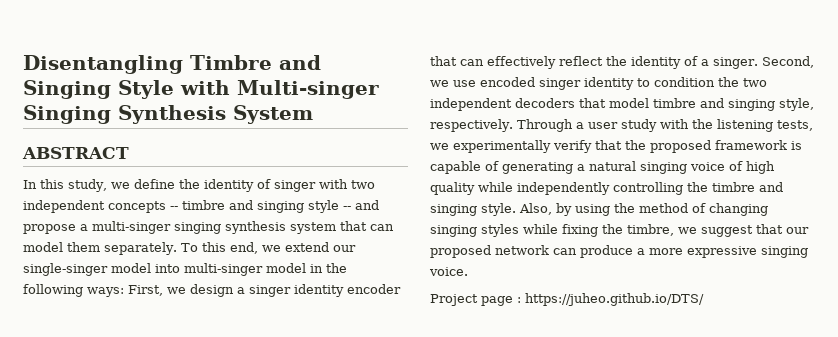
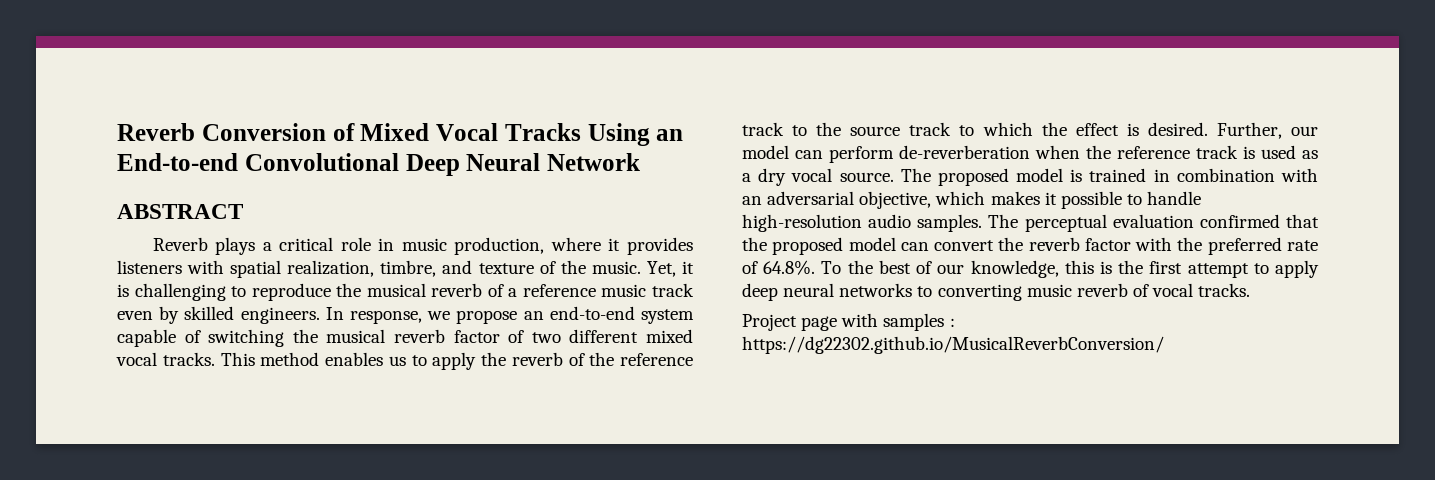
[23,55,321,74] [23,80,379,99] [23,105,313,124] [22,147,129,159] [23,179,375,192] [23,200,379,213] [23,221,394,234] [23,242,356,255] [23,263,347,276] [23,284,401,297] [430,56,814,69] [430,77,767,90] [430,98,814,111] [430,119,813,132] [430,140,802,153] [430,161,775,174] [430,182,783,195] [430,203,768,216] [430,224,809,237] [430,245,808,258] [429,267,468,276] [430,293,704,306] Disentangling Timbre and Singing Style with Multi-singer Singing Synthesis System // ABSTRACT // In this study, we define the identity of singer with two independent concepts -- timbre and singing style -- and propose a multi-singer singing synthesis system that can model them separately. To this end, we extend our single-singer model into multi-singer model in the following ways: First, we design a singer identity encoder that can effectively reflect the identity of a singer. Second, we use encoded singer identity to condition the two independent decoders that model timbre and singing style, respectively. Through a user study with the listening tests, we experimentally verify that the proposed framework is capable of generating a natural singing voice of high quality while independently controlling the timbre and singing style. Also, by using the method of changing singing styles while fixing the timbre, we suggest that our proposed network can produce a more expressive singing voice. // Project page : https://juheo.github.io/DTS/ -> [117,123,684,146] [117,153,640,176] [117,204,243,219] [152,237,694,255] [117,260,694,278] [117,283,694,301] [117,306,694,324] [117,329,694,347] [116,352,693,370] [742,122,1318,139] [742,145,1318,163] [742,168,1318,186] [742,191,1202,209] [742,214,1319,232] [742,237,1318,255] [742,260,1319,278] [742,283,1251,301] [742,313,955,331] [742,336,1164,354] Reverb Conversion of Mixed Vocal Tracks Using an End-to-end Convolutional Deep Neural Network // ABSTRACT // Reverb plays a critical role in music production, where it provides listeners with spatial realization, timbre, and texture of the music. Yet, it is challenging to reproduce the musical reverb of a reference music track even by skilled engineers. In response, we propose an end-to-end system capable of switching the musical reverb factor of two different mixed vocal tracks. This method enables us to apply the reverb of the reference track to the source track to which the effect is desired. Further, our model can perform de-reverberation when the reference track is used as a dry vocal source. The proposed model is trained in combination with an adversarial objective, which makes it possible to handle high-resolution audio samples. The perceptual evaluation confirmed that the proposed model can convert the reverb factor with the preferred rate of 64.8%. To the best of our knowledge, this is the first attempt to apply deep neural networks to converting music reverb of vocal tracks. // Project page with samples : https://dg22302.github.io/MusicalReverbConversion/

